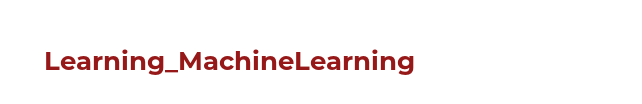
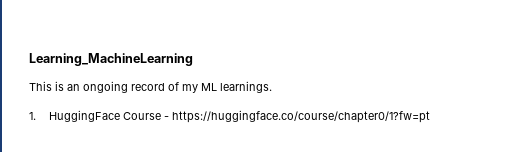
(415, 62) none -> [29,81,272,93] [29,110,430,123] // This is an ongoing record of my ML learnings. // 1. HuggingFace Course - https://huggingface.co/course/chapter0/1?fw=pt

